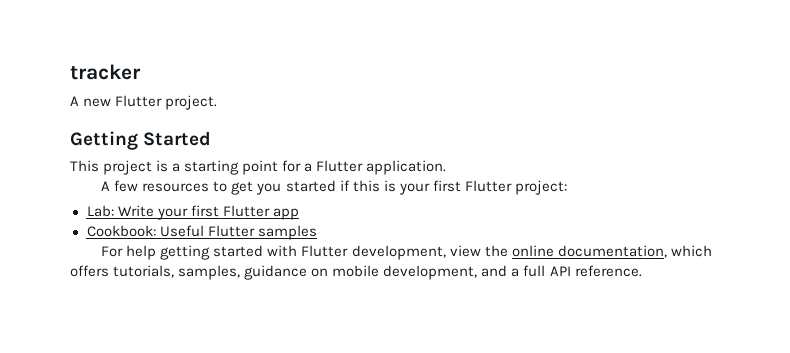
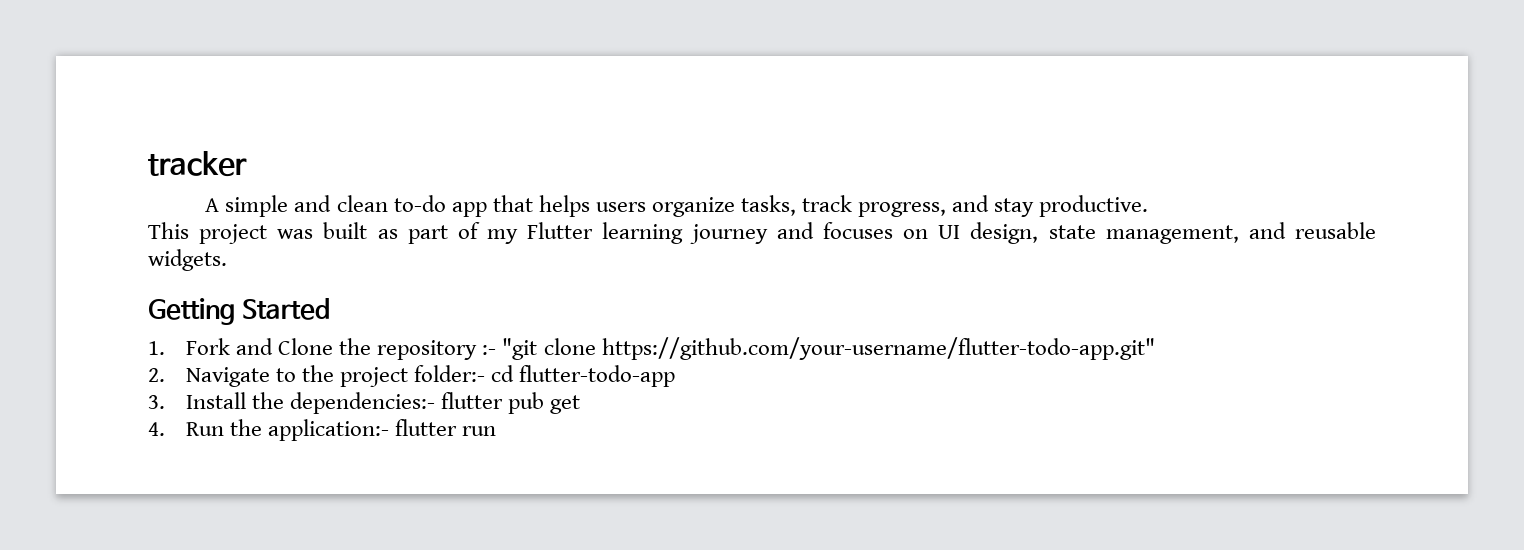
[83,95,218,110] [70,131,212,150] [70,160,447,175] [101,180,567,195] [86,205,299,220] [86,225,317,240] [101,245,712,260] [70,265,642,280] new Flutter project. // Getting Started // This project is a starting point for a Flutter application. // A few resources to get you started if this is your first Flutter project: // Lab: Write your first Flutter app // Cookbook: Useful Flutter samples // For help getting started with Flutter development, view the online documentation, which offers tutorials, samples, guidance on mobile development, and a full API reference. -> [225,195,1149,217] [148,222,1376,244] [148,249,227,271] [148,298,331,325] [148,337,1155,360] [148,365,676,387] [148,392,581,414] [148,419,497,441] simple and clean to-do app that helps users organize tasks, track progress, and stay productive. // This project was built as part of my Flutter learning journey and focuses on UI design, state management, and reusable widgets. // Getting Started // 1. Fork and Clone the repository :- "git clone https://github.com/your-username/flutter-todo-app.git" // 2. Navigate to the project folder:- cd flutter-todo-app // 3. Install the dependencies:- flutter pub get // 4. Run the application:- flutter run

